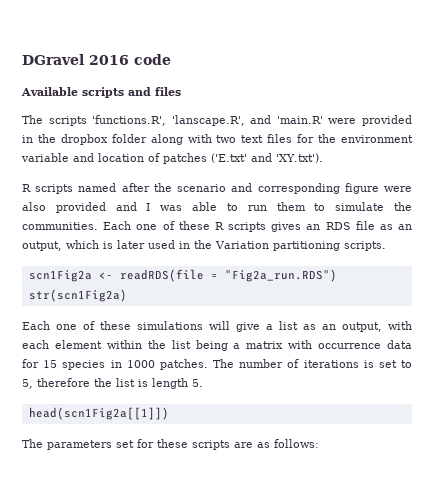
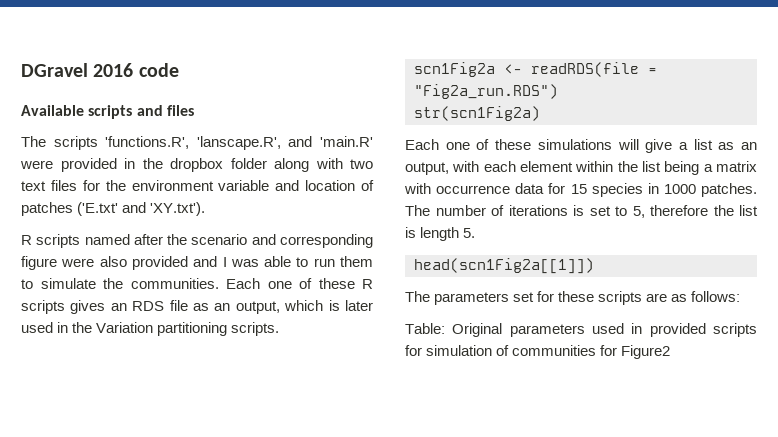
(319, 443) none -> [405,323,757,337] [405,345,671,359] // Table: Original parameters used in provided scripts for simulation of communities for Figure2

